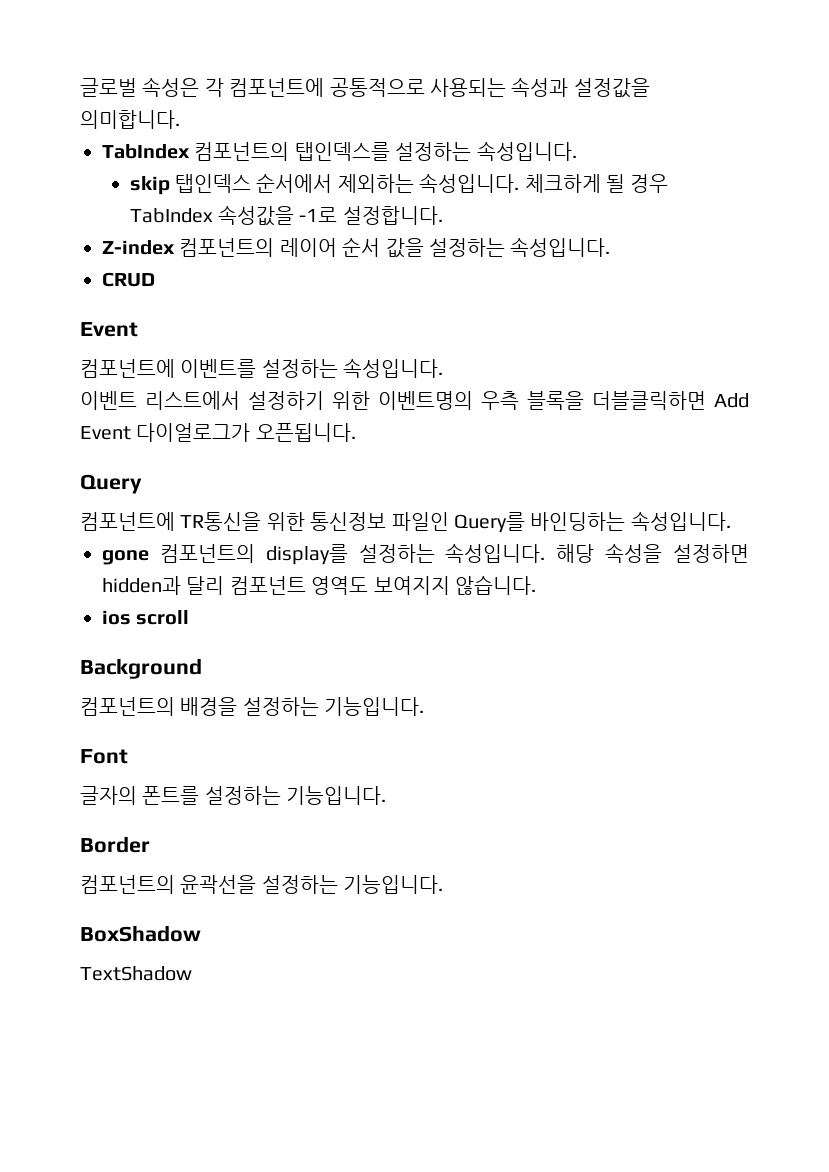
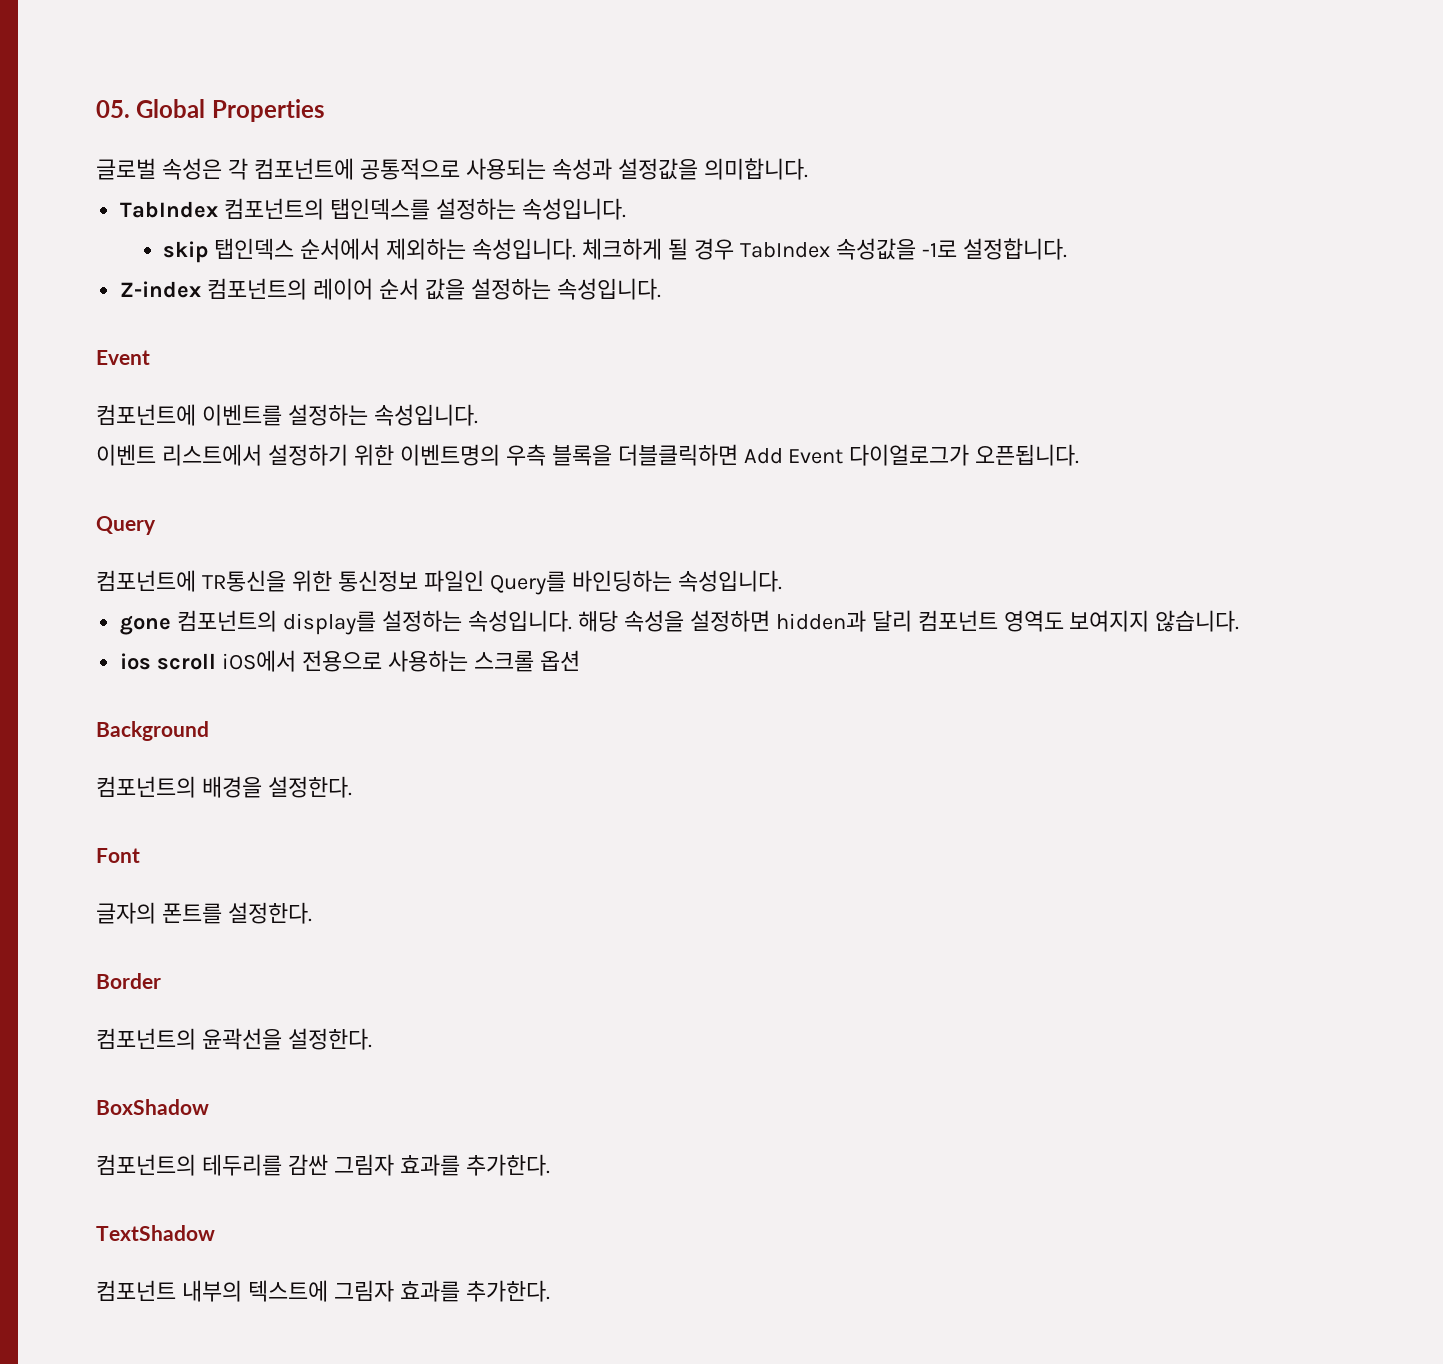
(80, 87) none -> [96,99,325,122] 05. Global Properties //
[102,272,155,287] // CRUD -> (661, 289) none
(190, 617) none -> [222,650,580,672] iOS에서 전용으로 사용하는 스크롤 옵션
[242,697,425,716] 설정하는 기능입니다. -> [267,776,352,798] 설정한다.
[204,786,387,805] 설정하는 기능입니다. -> [227,902,312,924] 설정한다.
[261,875,444,894] 설정하는 기능입니다. -> [287,1028,372,1050] 설정한다.
[80,966,192,981] TextShadow -> [96,1154,550,1176] [96,1225,215,1241] [96,1280,550,1302] 컴포넌트의 테두리를 감싼 그림자 효과를 추가한다. // TextShadow // 컴포넌트 내부의 텍스트에 그림자 효과를 추가한다.

